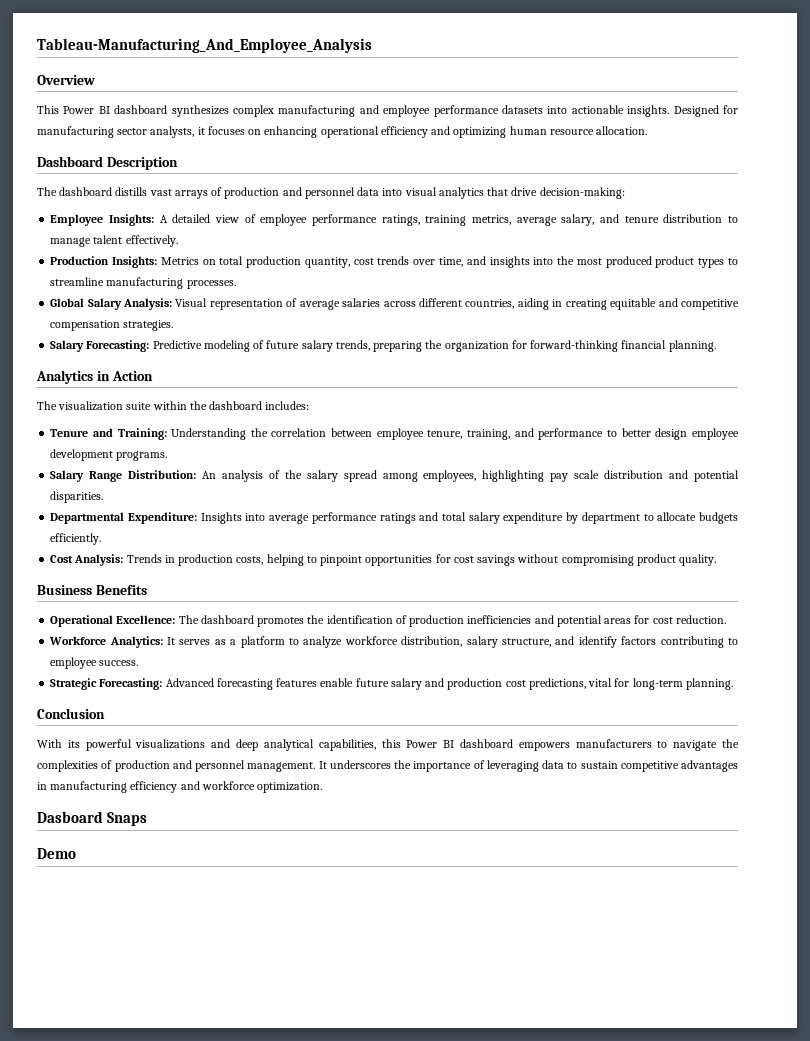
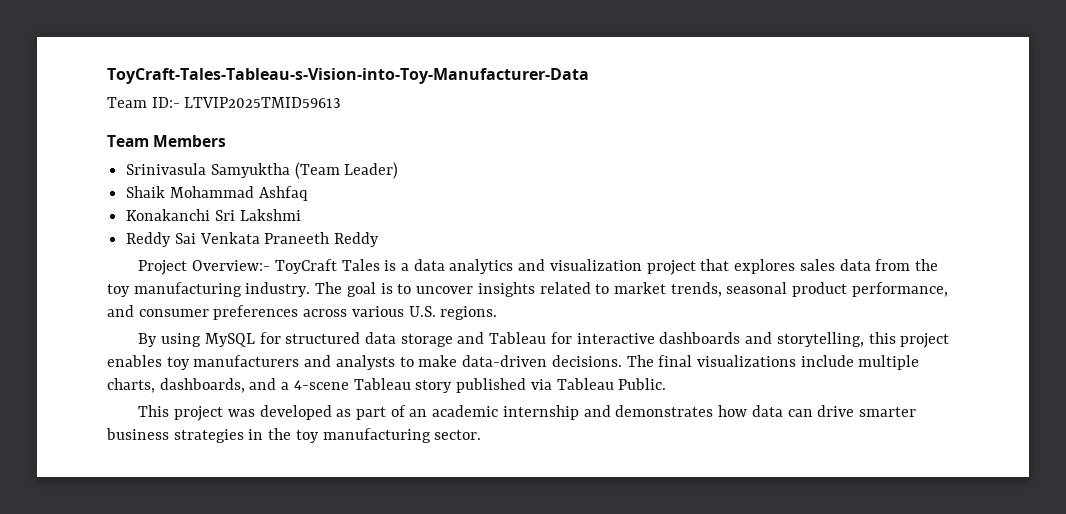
[37,38,372,53] [37,75,95,85] [37,105,738,117] [37,126,648,138] [37,156,178,170] [37,187,625,199] [50,214,738,226] [50,235,178,247] [50,256,738,268] [50,277,236,289] [50,298,739,310] [50,320,174,331] [50,340,716,352] [36,370,153,384] [37,401,310,411] [50,428,739,440] [50,449,168,461] [50,470,739,482] [50,491,104,503] [50,512,738,524] [50,533,102,545] [50,554,717,566] [37,585,147,595] [50,615,726,627] [49,636,738,648] [50,657,139,669] [50,678,733,690] [37,708,105,719] [37,739,739,751] [37,760,738,772] [37,781,323,793] [37,811,148,826] [37,848,76,859] Tableau-Manufacturing_And_Employee_Analysis // Overview // This Power BI dashboard synthesizes complex manufacturing and employee performance datasets into actionable insights. Designed for manufacturing sector analysts, it focuses on enhancing operational efficiency and optimizing human resource allocation. // Dashboard Description // The dashboard distills vast arrays of production and personnel data into visual analytics that drive decision-making: // Employee Insights: A detailed view of employee performance ratings, training metrics, average salary, and tenure distribution to manage talent effectively. // Production Insights: Metrics on total production quantity, cost trends over time, and insights into the most produced product types to streamline manufacturing processes. // Global Salary Analysis: Visual representation of average salaries across different countries, aiding in creating equitable and competitive compensation strategies. // Salary Forecasting: Predictive modeling of future salary trends, preparing the organization for forward-thinking financial planning. // Analytics in Action // The visualization suite within the dashboard includes: // Tenure and Training: Understanding the correlation between employee tenure, training, and performance to better design employee development programs. // Salary Range Distribution: An analysis of the salary spread among employees, highlighting pay scale distribution and potential disparities. // Departmental Expenditure: Insights into average performance ratings and total salary expenditure by department to allocate budgets efficiently. // Cost Analysis: Trends in production costs, helping to pinpoint opportunities for cost savings without compromising product quality. // Business Benefits // Operational Excellence: The dashboard promotes the identification of production inefficiencies and potential areas for cost reduction. // Workforce Analytics: It serves as a platform to analyze workforce distribution, salary structure, and identify factors contributing to employee success. // Strategic Forecasting: Advanced forecasting features enable future salary and production cost predictions, vital for long-term planning. // Conclusion // With its powerful visualizations and deep analytical capabilities, this Power BI dashboard empowers manufacturers to navigate the complexities of production and personnel management. It underscores the importance of leveraging data to sustain competitive advantages in manufacturing efficiency and workforce optimization. // Dasboard Snaps // Demo -> [107,68,589,84] [107,97,342,108] [107,135,227,147] [126,162,399,179] [126,186,308,201] [126,209,301,221] [126,232,380,247] [138,259,938,275] [107,282,948,297] [107,305,498,320] [138,332,950,348] [107,355,920,370] [107,378,667,393] [138,405,916,421] [106,428,482,443] ToyCraft-Tales-Tableau-s-Vision-into-Toy-Manufacturer-Data // Team ID:- LTVIP2025TMID59613 // Team Members // Srinivasula Samyuktha (Team Leader) // Shaik Mohammad Ashfaq // Konakanchi Sri Lakshmi // Reddy Sai Venkata Praneeth Reddy // Project Overview:- ToyCraft Tales is a data analytics and visualization project that explores sales data from the toy manufacturing industry. The goal is to uncover insights related to market trends, seasonal product performance, and consumer preferences across various U.S. regions. // By using MySQL for structured data storage and Tableau for interactive dashboards and storytelling, this project enables toy manufacturers and analysts to make data-driven decisions. The final visualizations include multiple charts, dashboards, and a 4-scene Tableau story published via Tableau Public. // This project was developed as part of an academic internship and demonstrates how data can drive smarter business strategies in the toy manufacturing sector.

